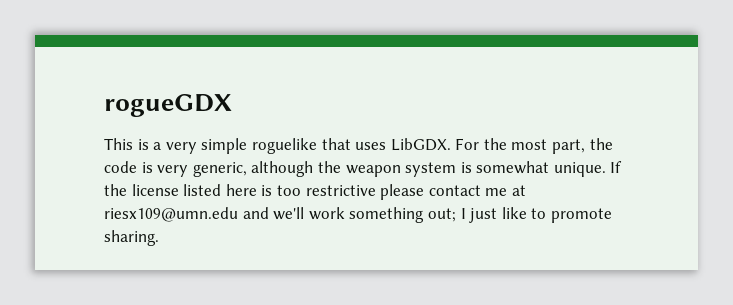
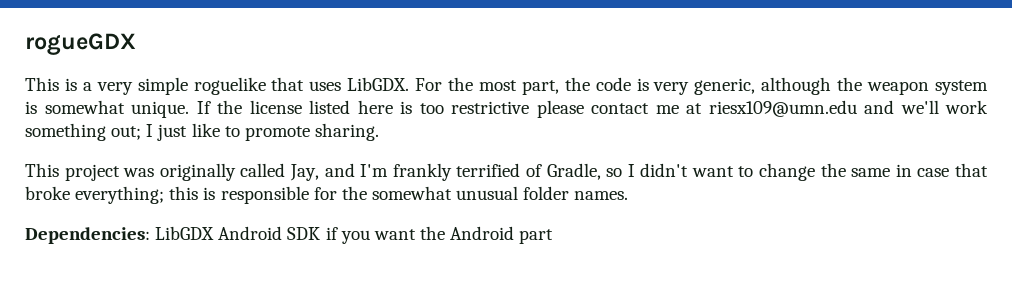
(159, 238) none -> [25,163,989,181] [25,186,629,204] [25,226,554,244] // This project was originally called Jay, and I'm frankly terrified of Gradle, so I didn't want to change the same in case that broke everything; this is responsible for the somewhat unusual folder names. // Dependencies: LibGDX Android SDK if you want the Android part

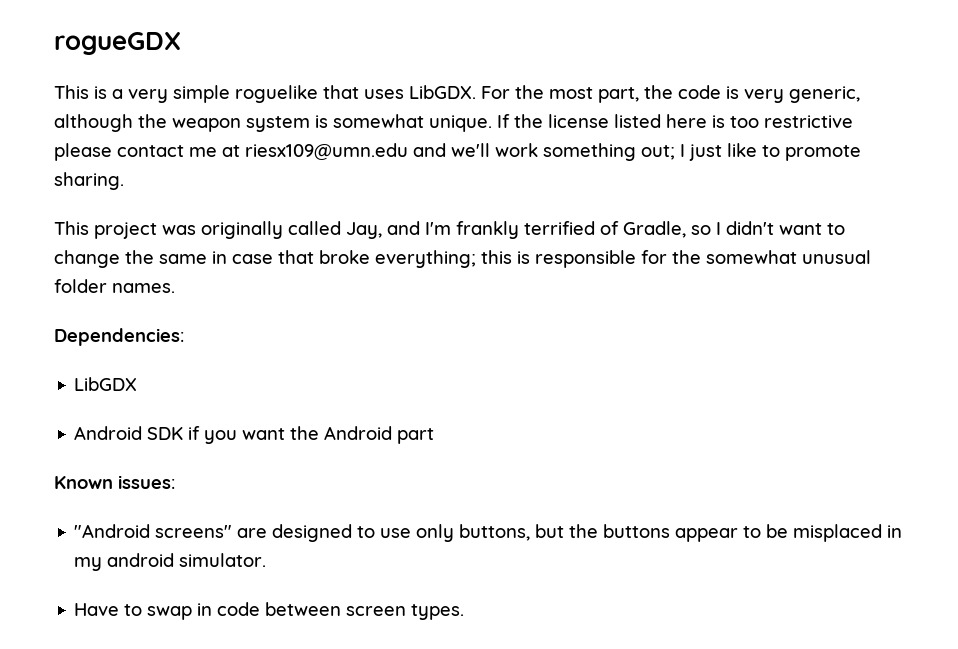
(150, 235) none -> (184, 337) //
(215, 233) none -> (138, 384) //
(554, 236) none -> [54,475,175,489] [74,524,903,542] [74,553,267,571] [74,602,465,620] // Known issues: // "Android screens" are designed to use only buttons, but the buttons appear to be misplaced in my android simulator. // Have to swap in code between screen types.

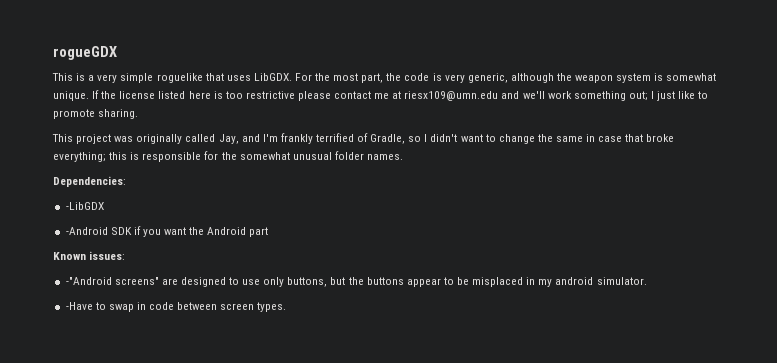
[74,377,138,391] [74,426,143,440] LibGDX // Android -> [65,202,104,210] [65,227,108,235] -LibGDX // -Android
[74,524,151,538] "Android -> [65,277,112,285] -"Android
[74,603,120,616] Have -> [65,302,93,310] -Have

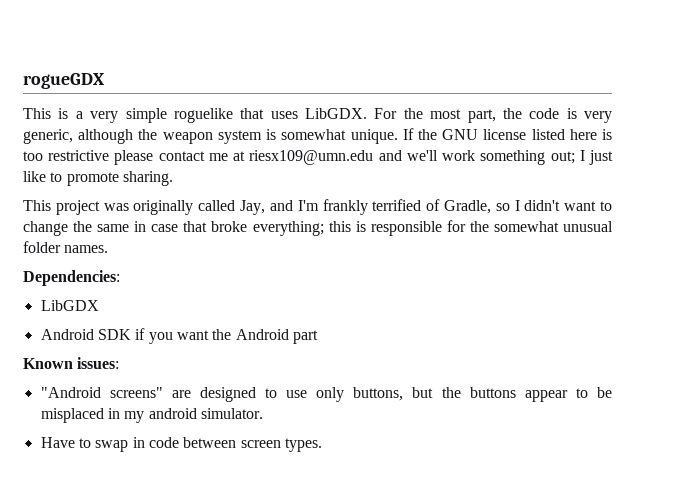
(117, 95) none -> [442,129,479,140] GNU
[65,202,104,210] [65,227,108,235] -LibGDX // -Android -> [40,300,99,311] [40,329,94,340] LibGDX // Android
[65,277,112,285] -"Android -> [40,387,101,398] "Android
[65,302,93,310] -Have -> [40,437,75,448] Have

